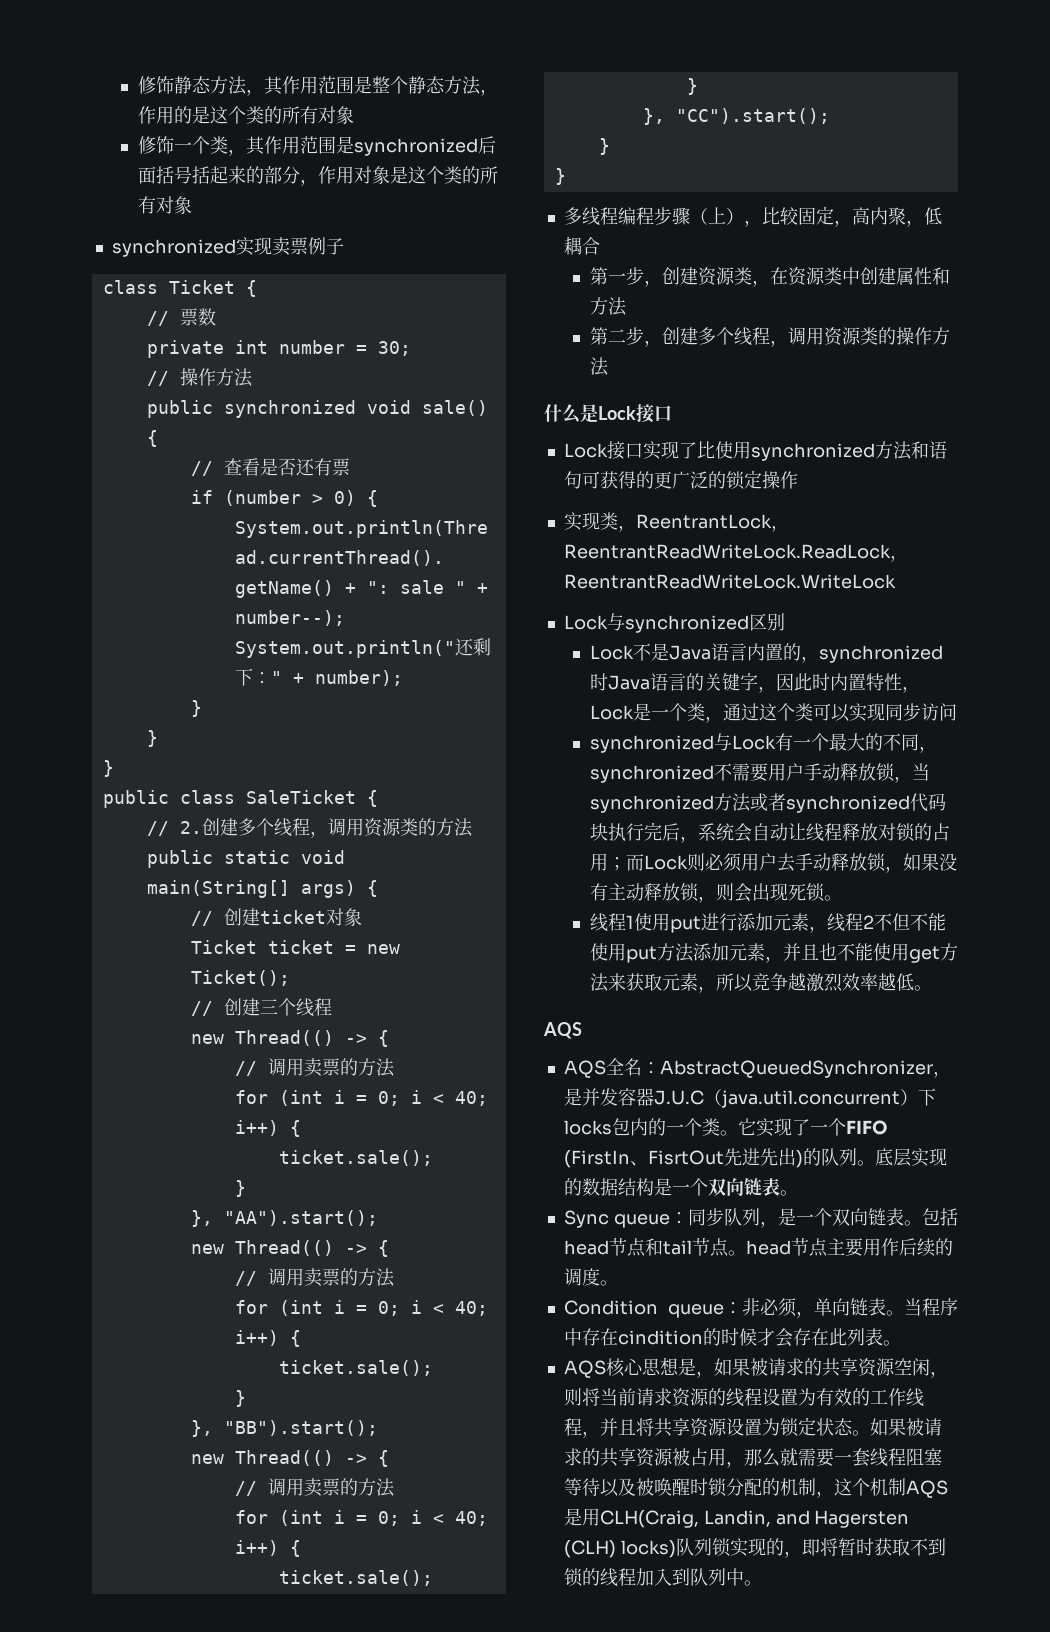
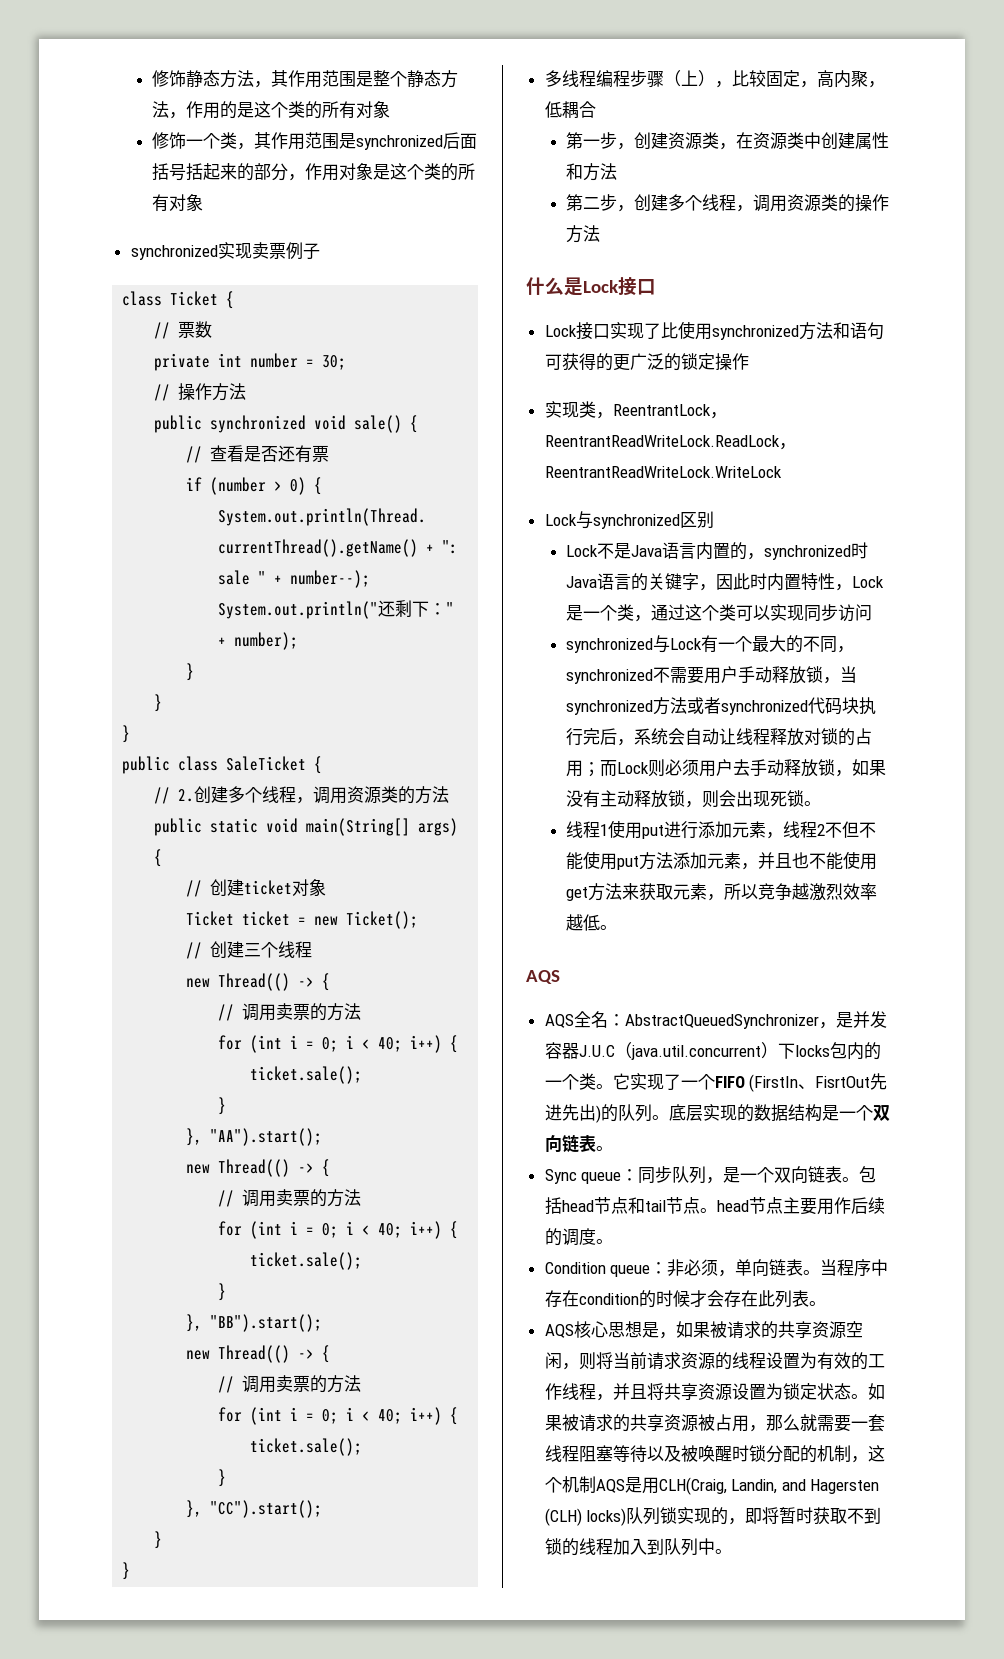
[617,1330,703,1345] cindition -> [578,1293,639,1305] condition

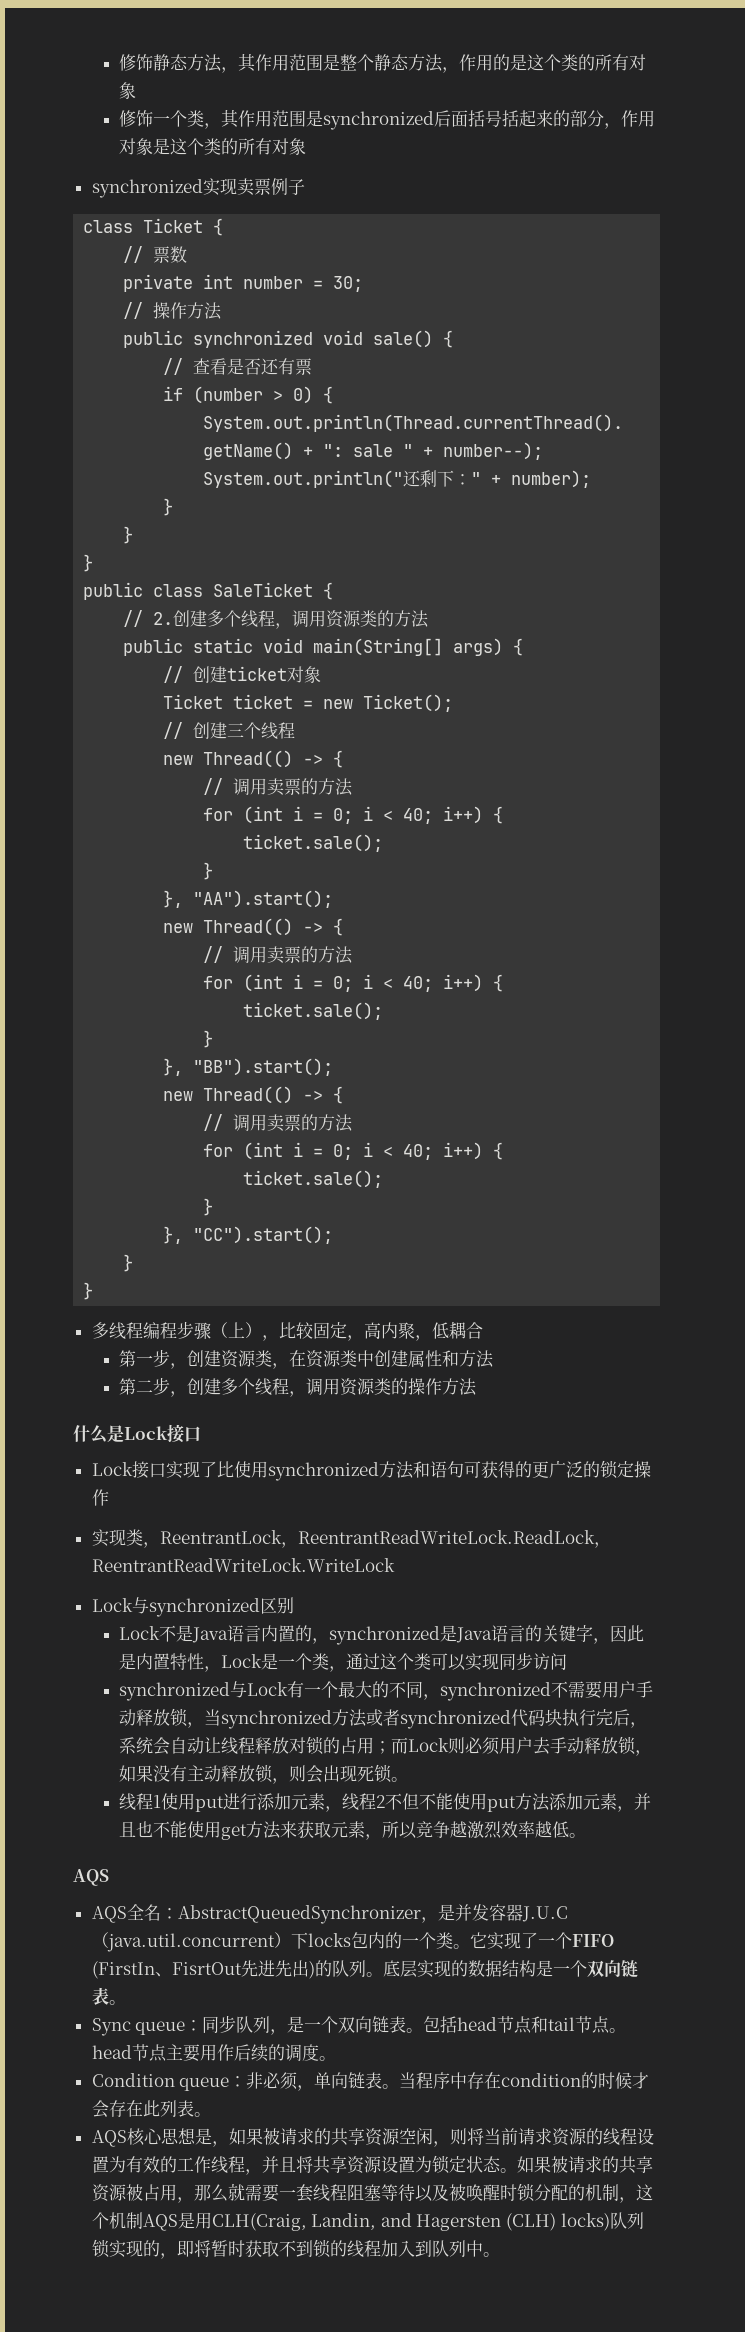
[850,542,868,559] 时 -> [440,1625,458,1642] 是
[749,573,767,590] 时 -> [119,1653,137,1670] 是

